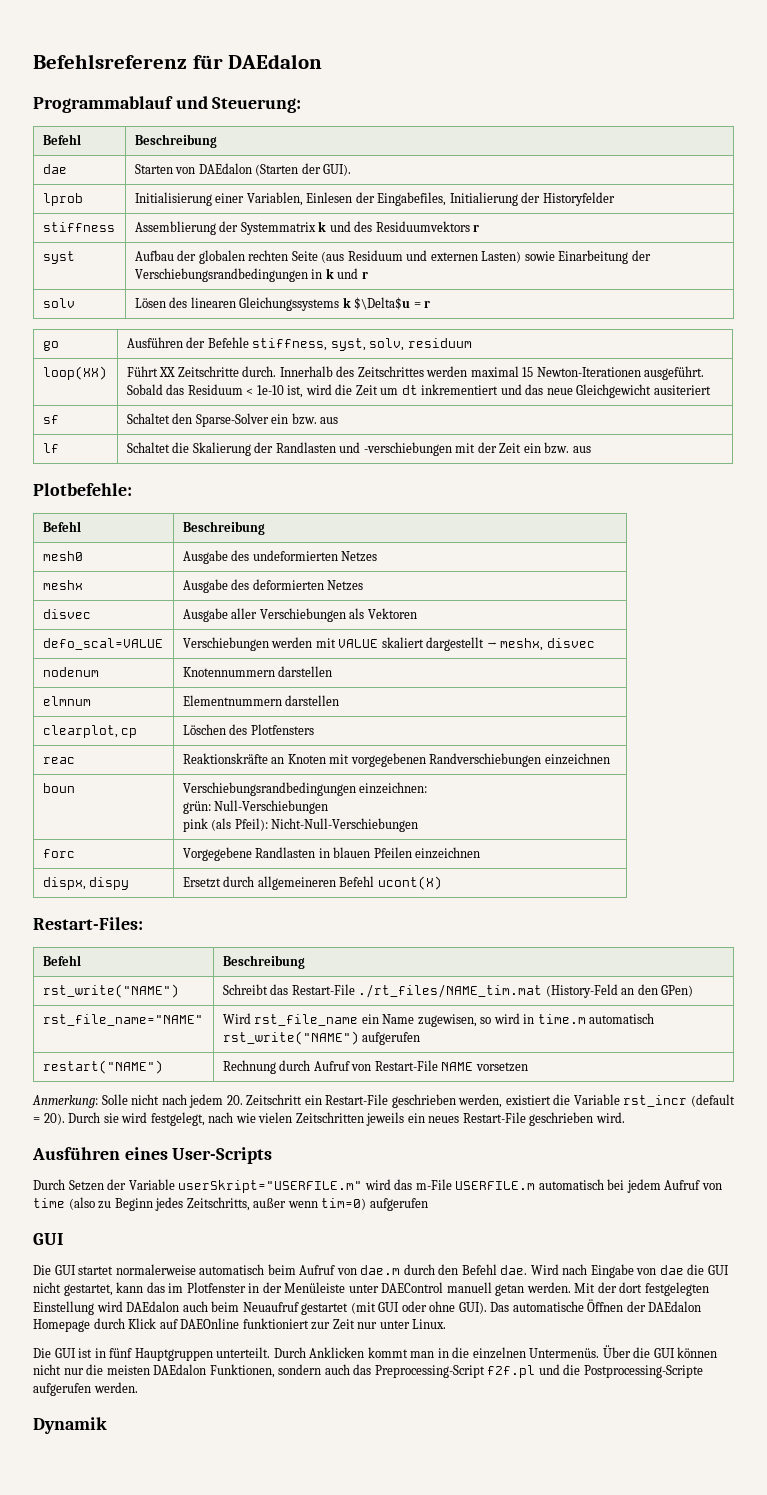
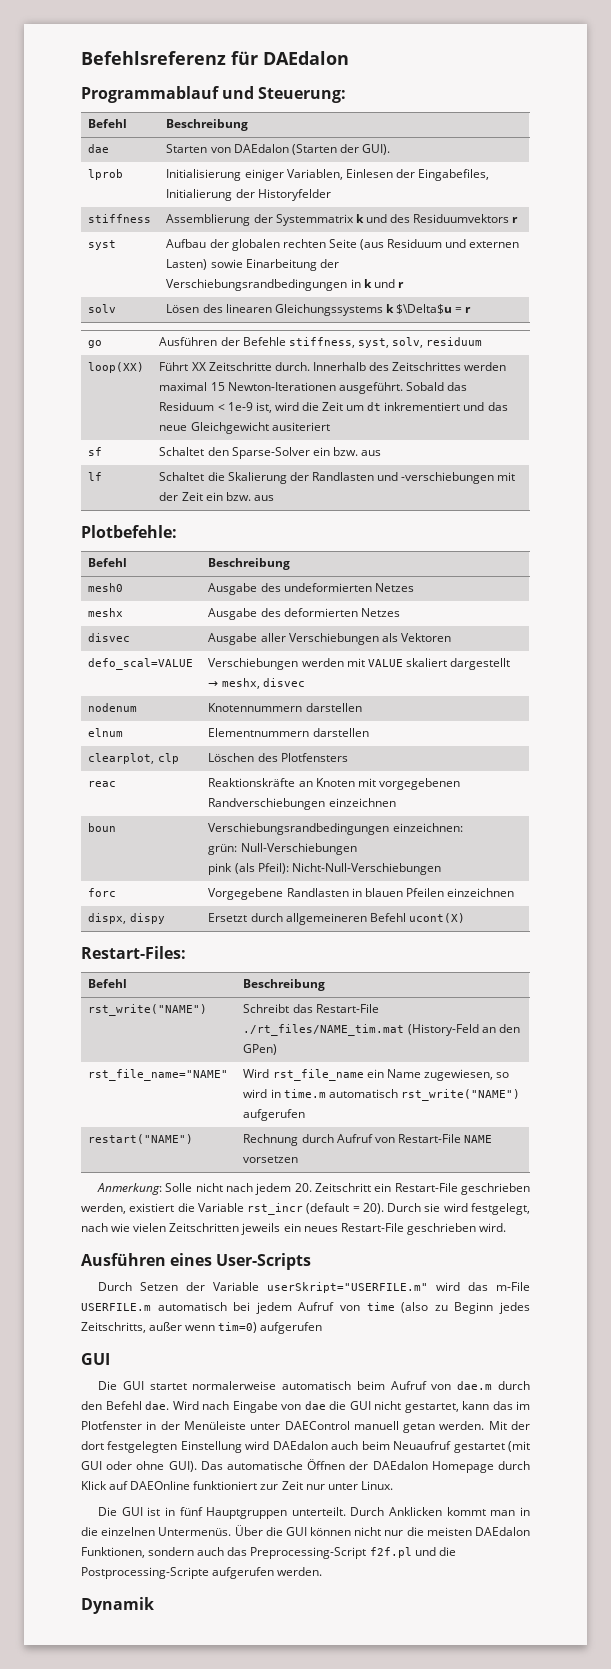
[215,193,245,203] einer -> [244,169,284,181] einiger
[256,385,284,395] 1e-10 -> [227,402,253,411] 1e-9
[42,696,91,706] elmnum -> [88,728,124,737] elnum
[121,728,138,738] cp -> [157,753,179,764] clp
[417,1014,477,1027] zugewisen, -> [423,1069,493,1081] zugewiesen,

